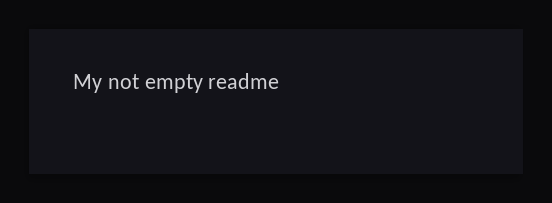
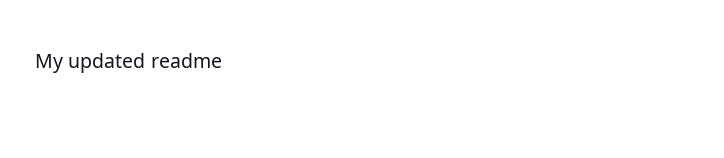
[107,74,203,93] not empty -> [68,53,146,73] updated

